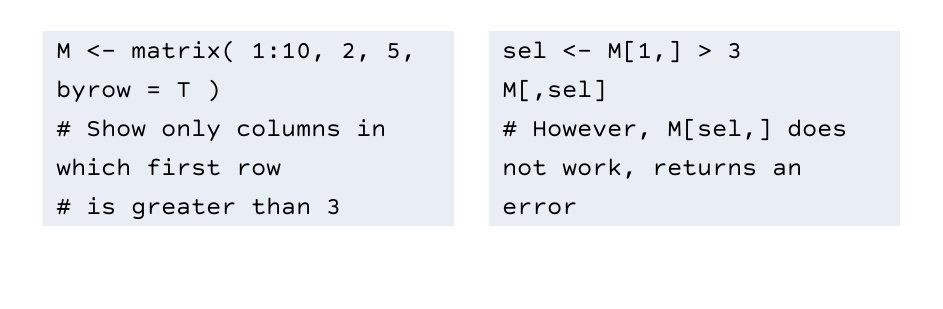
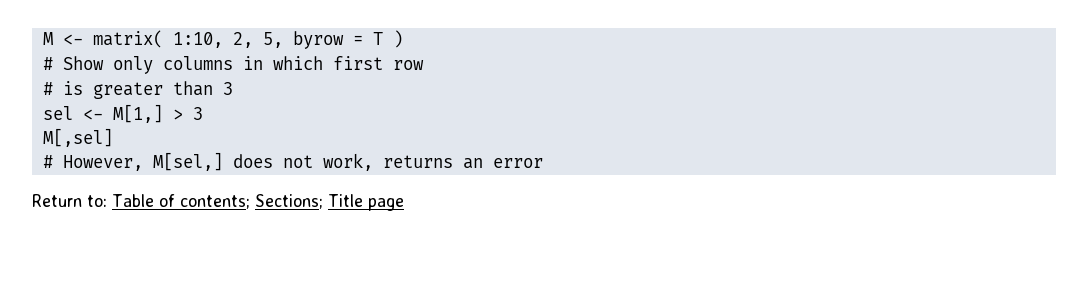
(577, 208) none -> [32,194,404,211] // Return to: Table of contents; Sections; Title page

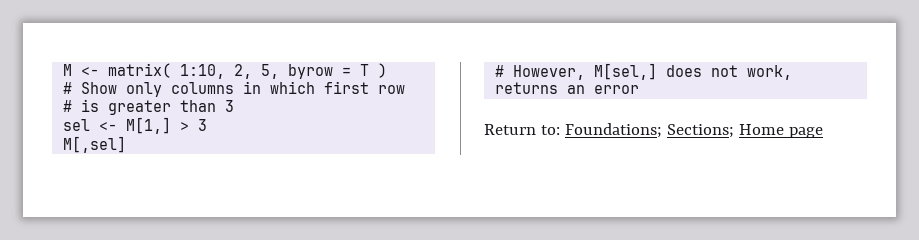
[112,194,363,209] Table of contents; Sections; Title -> [564,123,784,138] Foundations; Sections; Home

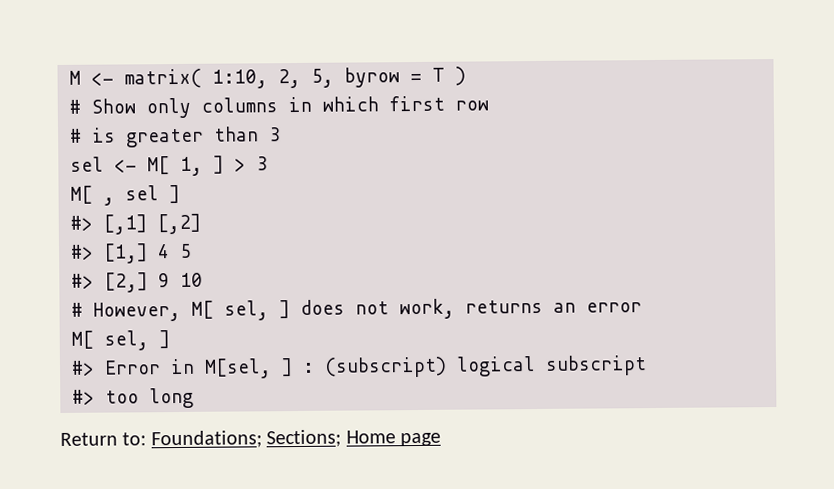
[126,117,172,134] M[1,] -> [147,155,224,176] M[ 1, ]
[63,136,127,153] M[,sel] -> [70,184,180,206] [70,213,201,235] [70,243,192,264] [71,272,203,293] M[ , sel ] // #> [,1] [,2] // #> [1,] 4 5 // #> [2,] 9 10
[594,63,658,80] M[sel,] -> [191,300,290,321] M[ sel, ]
(640, 89) none -> [71,330,170,351] [71,355,647,379] [72,387,194,409] // M[ sel, ] // #> Error in M[sel, ] : (subscript) logical subscript // #> too long

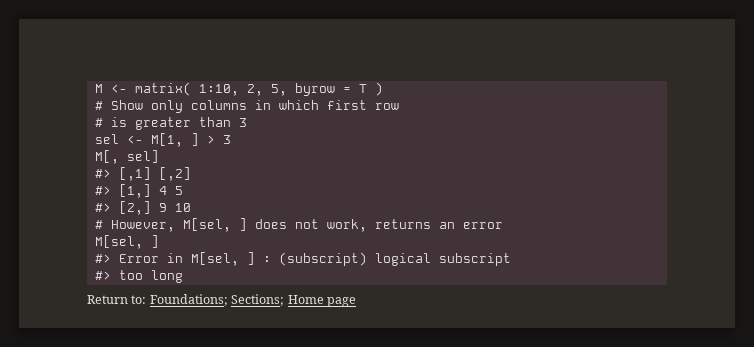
[147,156,203,176] M[ 1, -> [150,133,183,147] M[1,
[70,184,180,206] M[ , sel ] -> [94,150,159,164] M[, sel]
[191,300,269,321] M[ sel, -> [182,218,231,232] M[sel,
[71,330,149,351] M[ sel, -> [94,235,143,249] M[sel,

